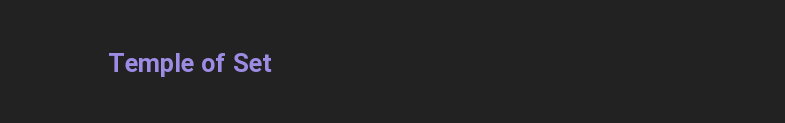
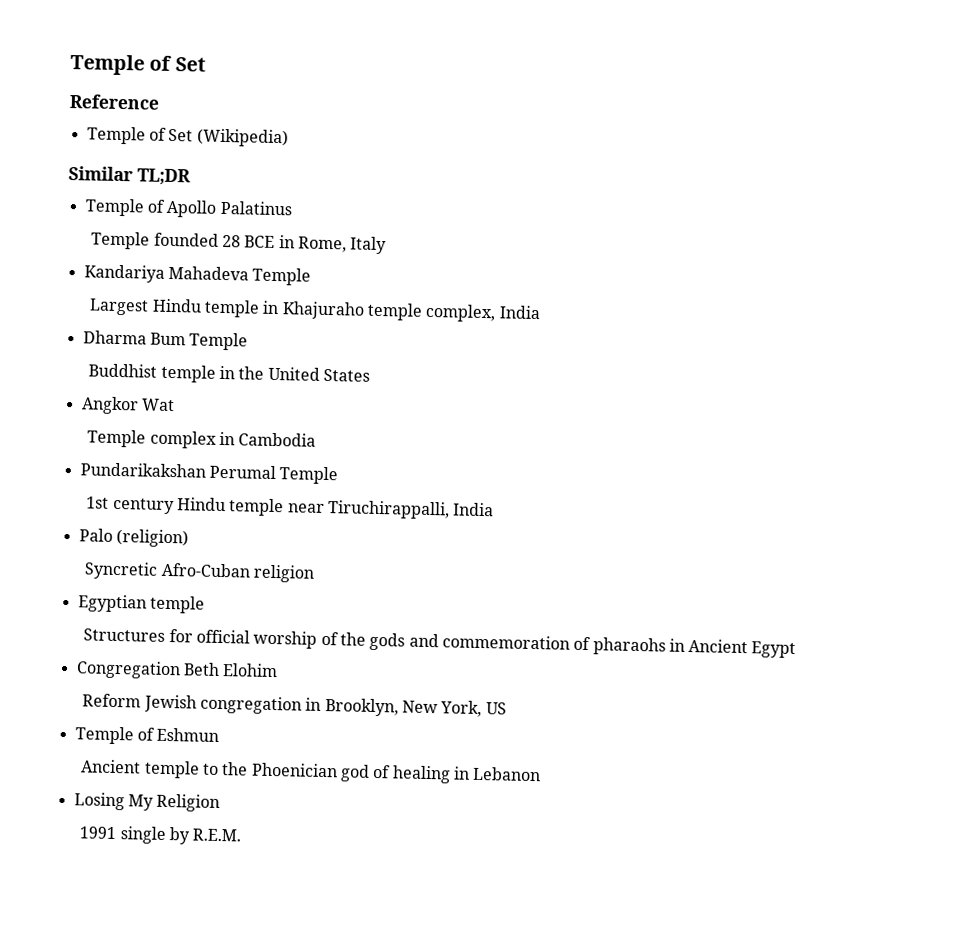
[108,53,272,77] Temple of Set -> [70,54,206,76] [69,94,160,110] [86,126,289,148] [68,166,191,186] [84,198,293,218] [91,231,388,255] [83,264,312,286] [89,298,541,323] [82,330,249,351] [88,363,370,383] [80,396,175,415] [87,429,317,449] [79,462,339,485] [86,496,495,520] [78,528,189,548] [84,561,315,583] [77,594,205,614] [83,628,797,659] [75,660,279,680] [82,693,507,718] [74,726,220,745] [81,759,542,784] [73,792,221,813] [79,826,242,845] Temple of Set // Reference // Temple of Set (Wikipedia) // Similar TL;DR // Temple of Apollo Palatinus // Temple founded 28 BCE in Rome, Italy // Kandariya Mahadeva Temple // Largest Hindu temple in Khajuraho temple complex, India // Dharma Bum Temple // Buddhist temple in the United States // Angkor Wat // Temple complex in Cambodia // Pundarikakshan Perumal Temple // 1st century Hindu temple near Tiruchirappalli, India // Palo (religion) // Syncretic Afro-Cuban religion // Egyptian temple // Structures for official worship of the gods and commemoration of pharaohs in Ancient Egypt // Congregation Beth Elohim // Reform Jewish congregation in Brooklyn, New York, US // Temple of Eshmun // Ancient temple to the Phoenician god of healing in Lebanon // Losing My Religion // 1991 single by R.E.M.

